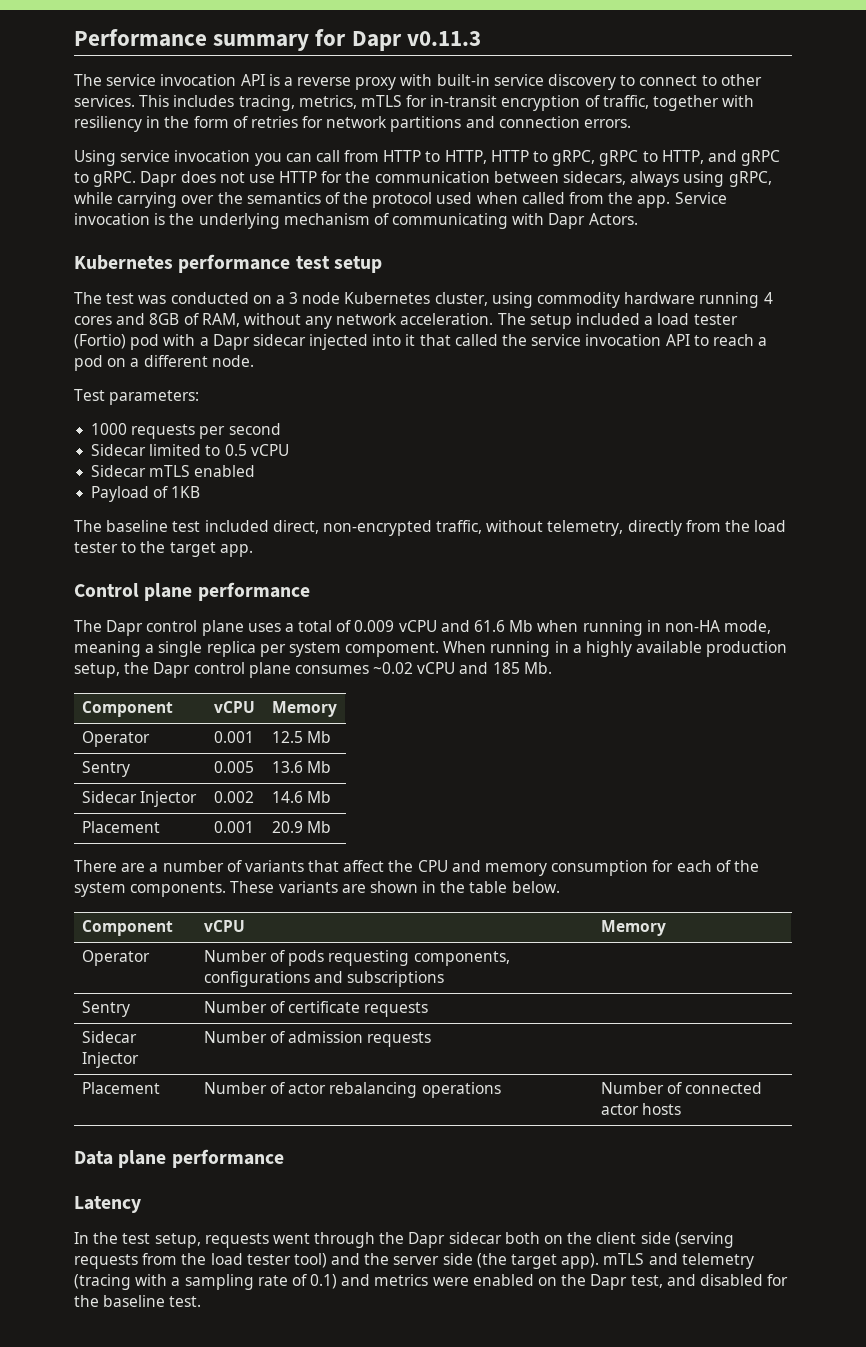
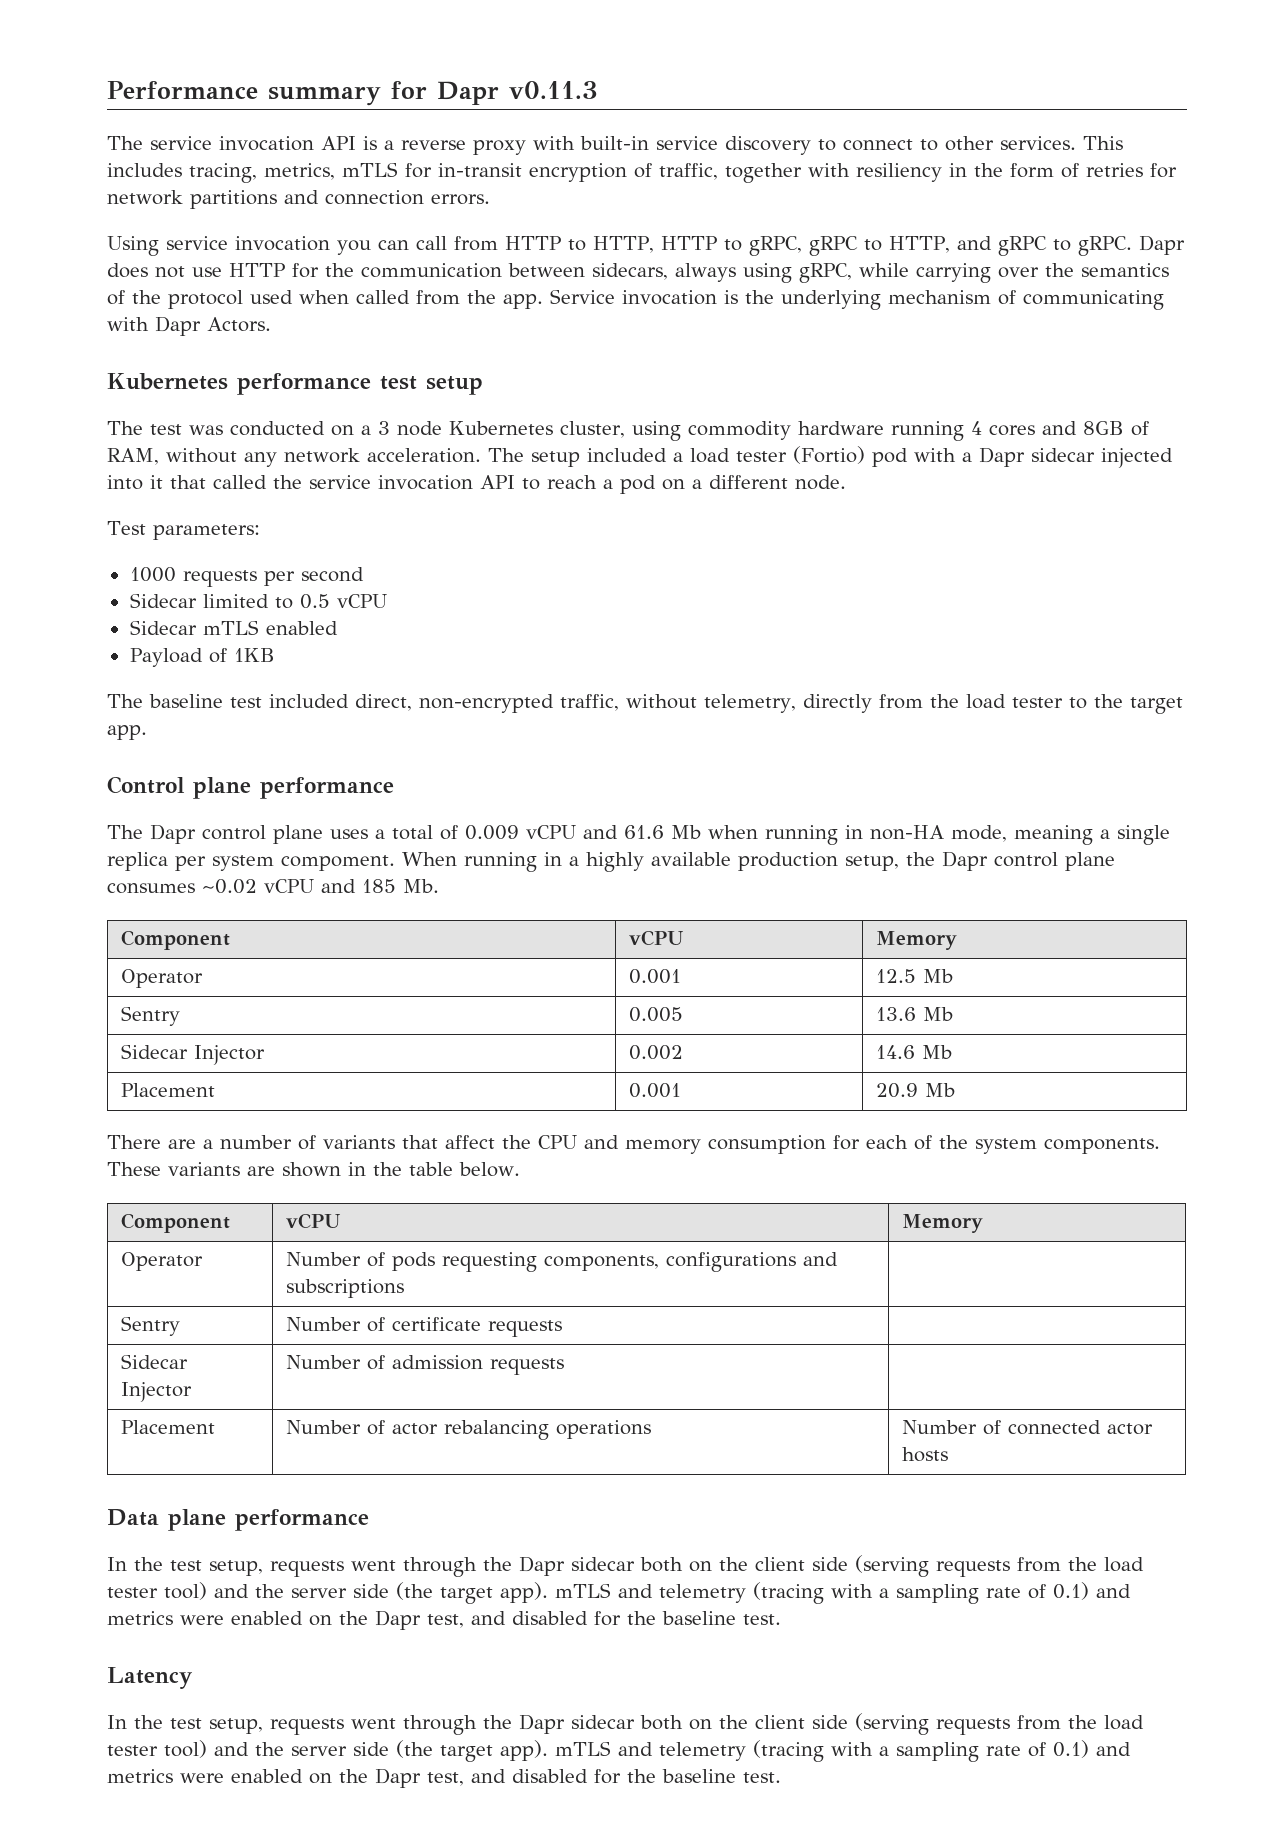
(284, 1158) none -> [107,1555,1144,1577] [107,1582,1131,1604] [107,1610,781,1630] // In the test setup, requests went through the Dapr sidecar both on the client side (serving requests from the load tester tool) and the server side (the target app). mTLS and telemetry (tracing with a sampling rate of 0.1) and metrics were enabled on the Dapr test, and disabled for the baseline test.

